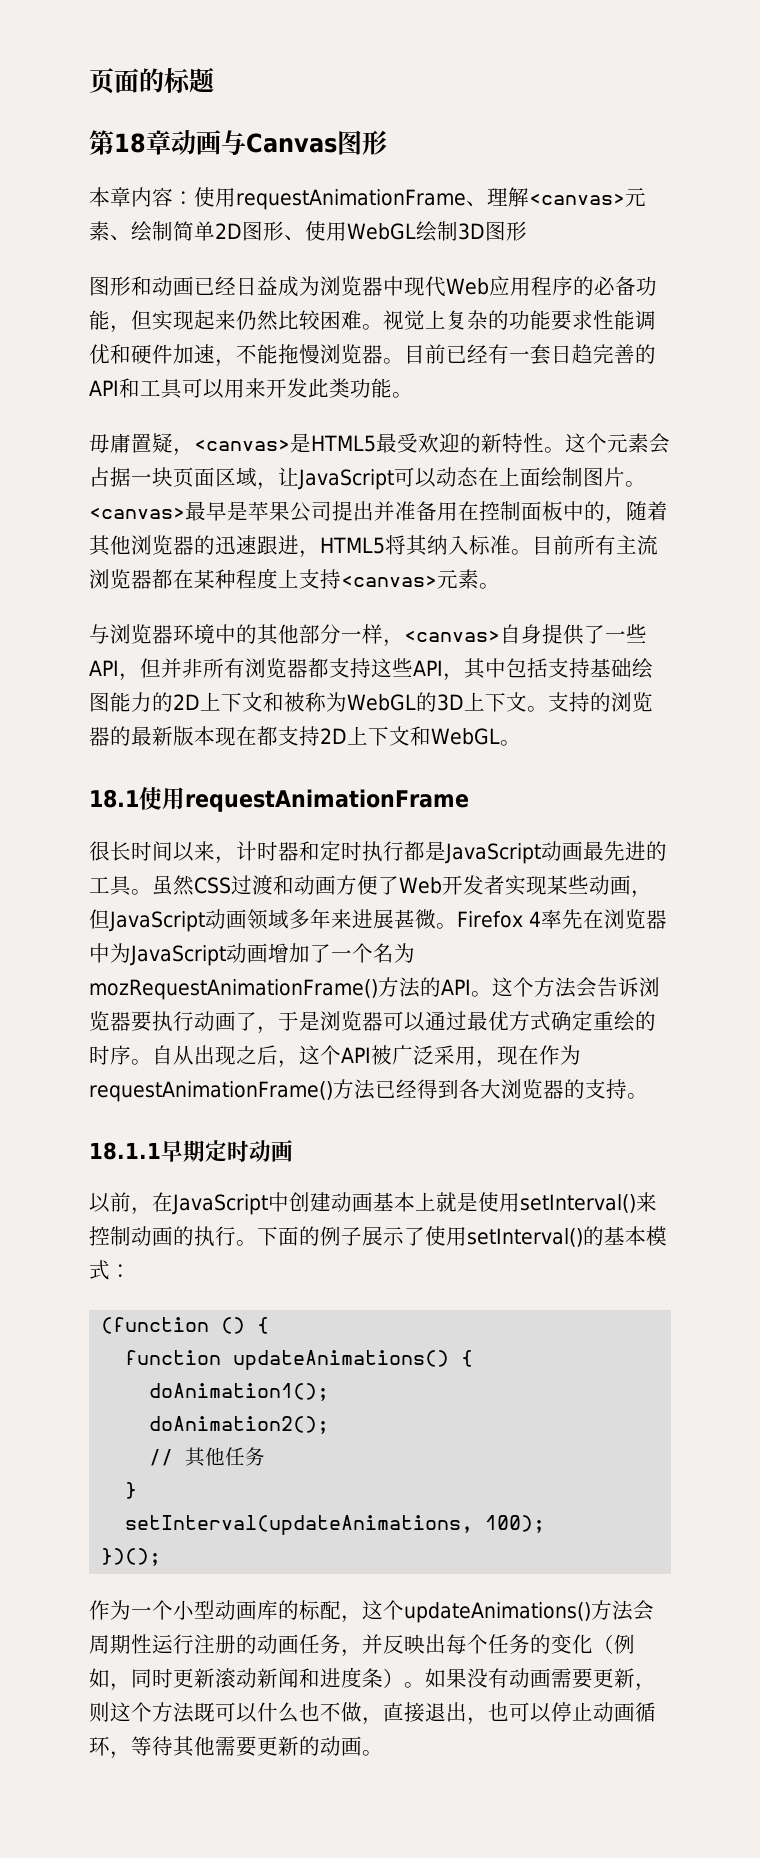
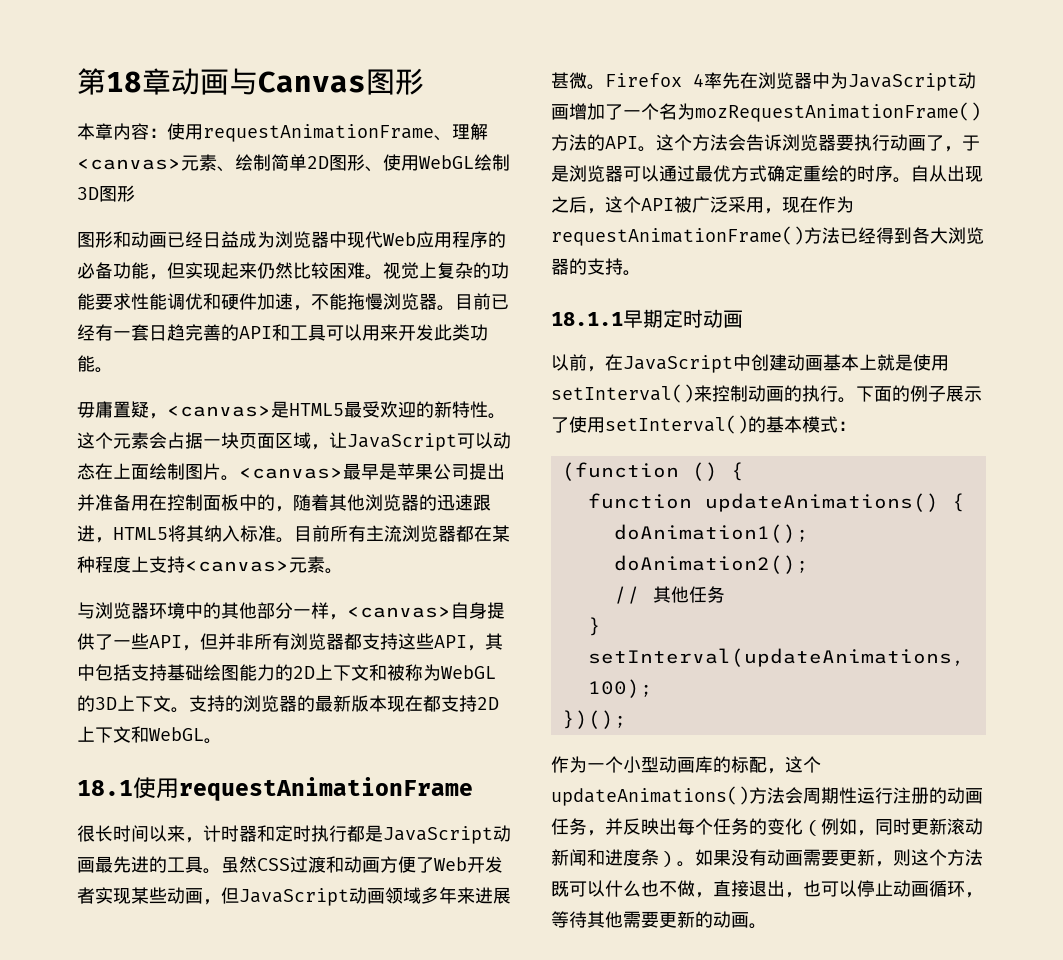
[89,67,214,94] 页面的标题 // -> (77, 81) none

